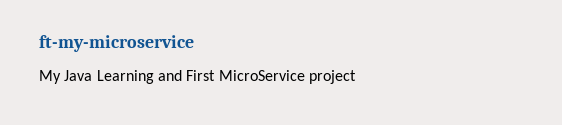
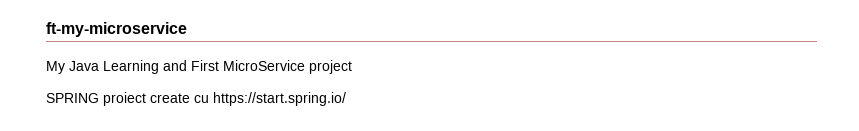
(356, 77) none -> [46,92,346,106] // SPRING proiect create cu https://start.spring.io/

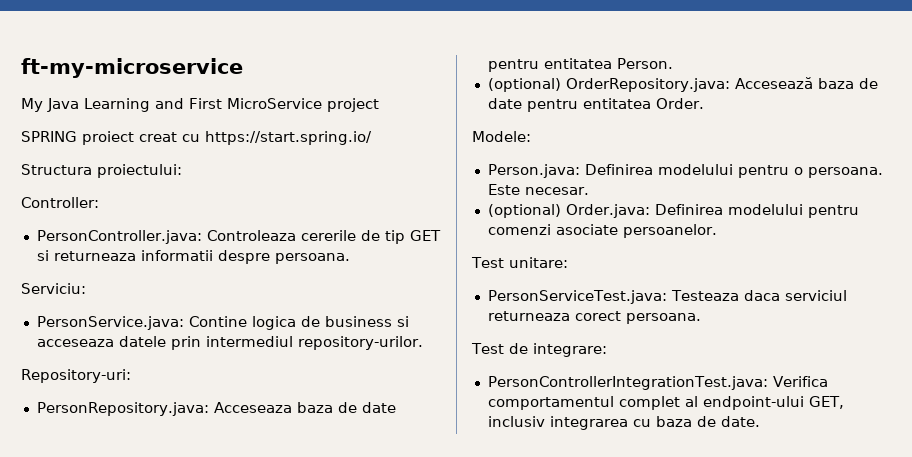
[150,93,190,103] create -> [139,132,177,142] creat
(346, 99) none -> [21,164,182,178] [21,197,99,208] [36,230,441,244] [36,250,350,264] [21,283,86,294] [36,316,409,330] [36,336,423,350] [21,369,131,383] [36,402,396,416] [487,58,673,72] [487,77,878,92] [487,98,704,112] [472,131,531,142] [487,164,883,178] [487,184,589,195] [487,204,859,218] [487,224,717,238] [471,257,568,268] [487,290,847,304] [487,311,701,324] [471,343,607,357] [487,376,828,390] [487,396,844,410] [487,416,760,430] // Structura proiectului: // Controller: // PersonController.java: Controleaza cererile de tip GET si returneaza informatii despre persoana. // Serviciu: // PersonService.java: Contine logica de business si acceseaza datele prin intermediul repository-urilor. // Repository-uri: // PersonRepository.java: Acceseaza baza de date pentru entitatea Person. // (optional) OrderRepository.java: Accesează baza de date pentru entitatea Order. // Modele: // Person.java: Definirea modelului pentru o persoana. Este necesar. // (optional) Order.java: Definirea modelului pentru comenzi asociate persoanelor. // Test unitare: // PersonServiceTest.java: Testeaza daca serviciul returneaza corect persoana. // Test de integrare: // PersonControllerIntegrationTest.java: Verifica comportamentul complet al endpoint-ului GET, inclusiv integrarea cu baza de date.

